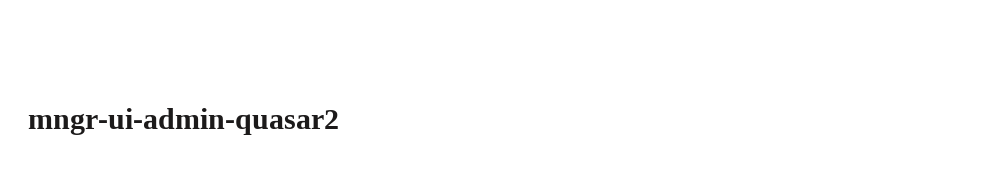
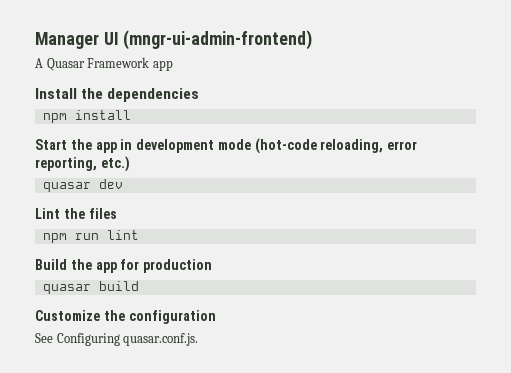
[28,108,339,135] mngr-ui-admin-quasar2 -> [35,30,313,50] [35,57,173,71] [35,88,200,102] [42,110,131,123] [35,138,418,154] [35,156,130,172] [42,179,123,192] [35,208,117,219] [42,230,139,243] [35,259,213,273] [42,281,139,294] [35,310,216,324] [35,333,199,346] Manager UI (mngr-ui-admin-frontend) // A Quasar Framework app // Install the dependencies // npm install // Start the app in development mode (hot-code reloading, error reporting, etc.) // quasar dev // Lint the files // npm run lint // Build the app for production // quasar build // Customize the configuration // See Configuring quasar.conf.js.

